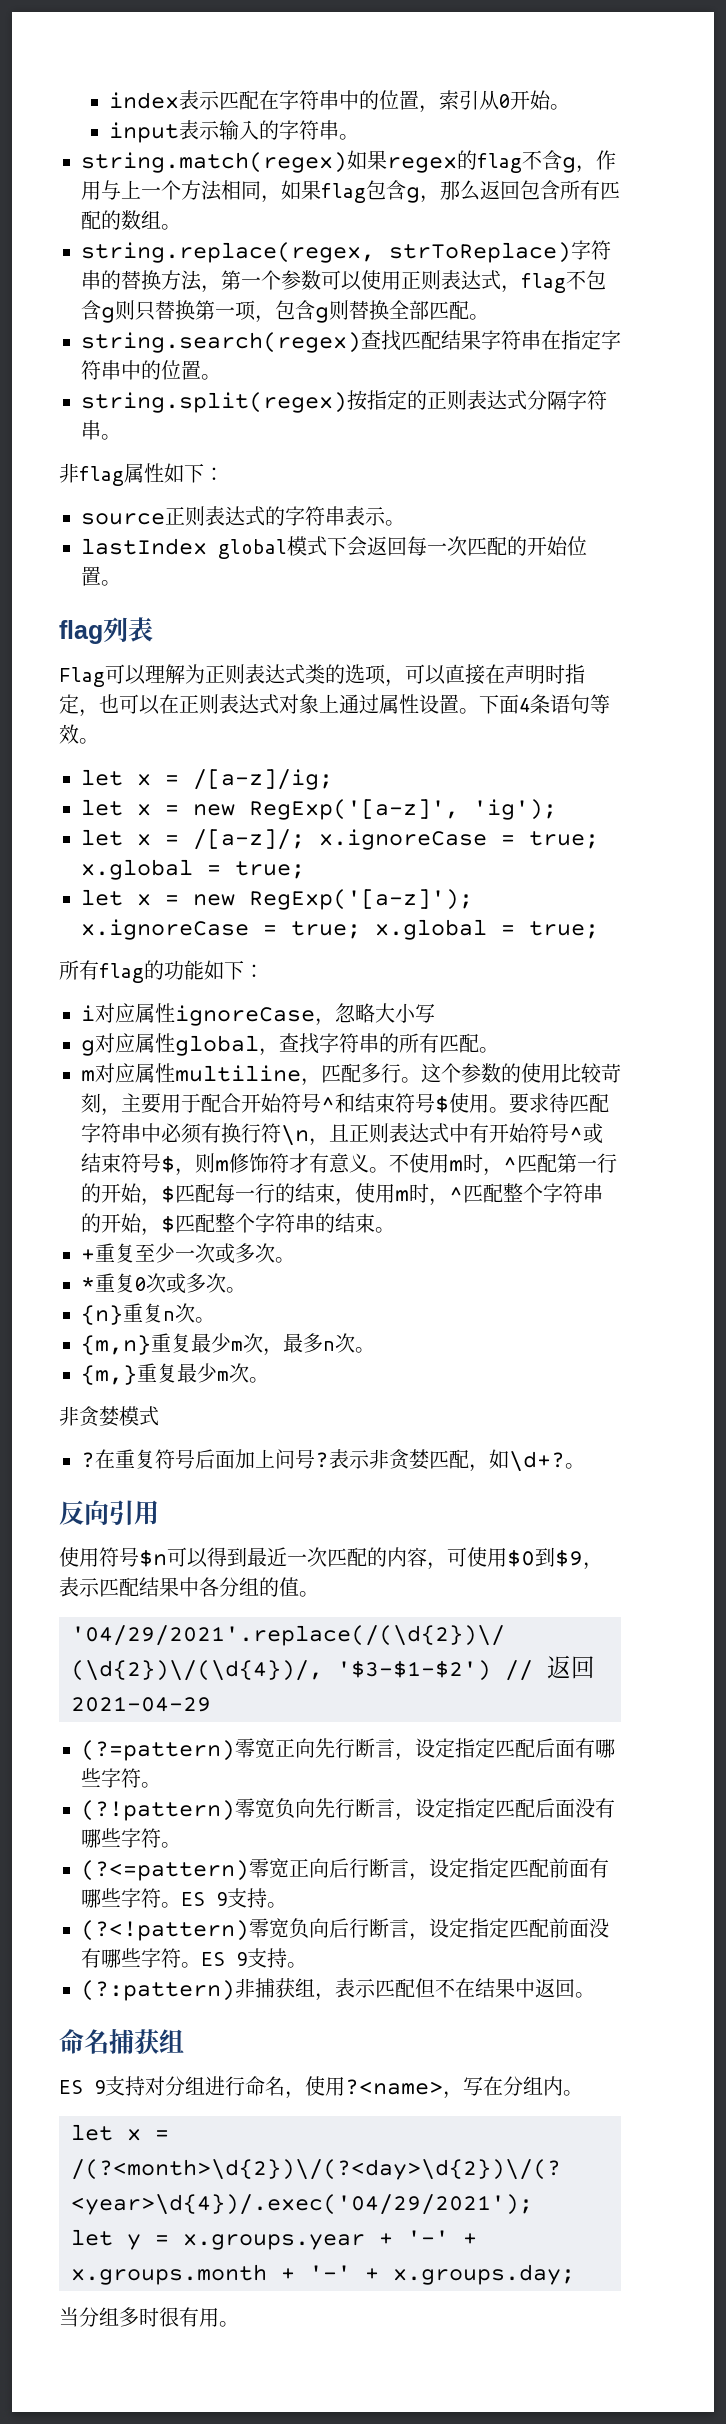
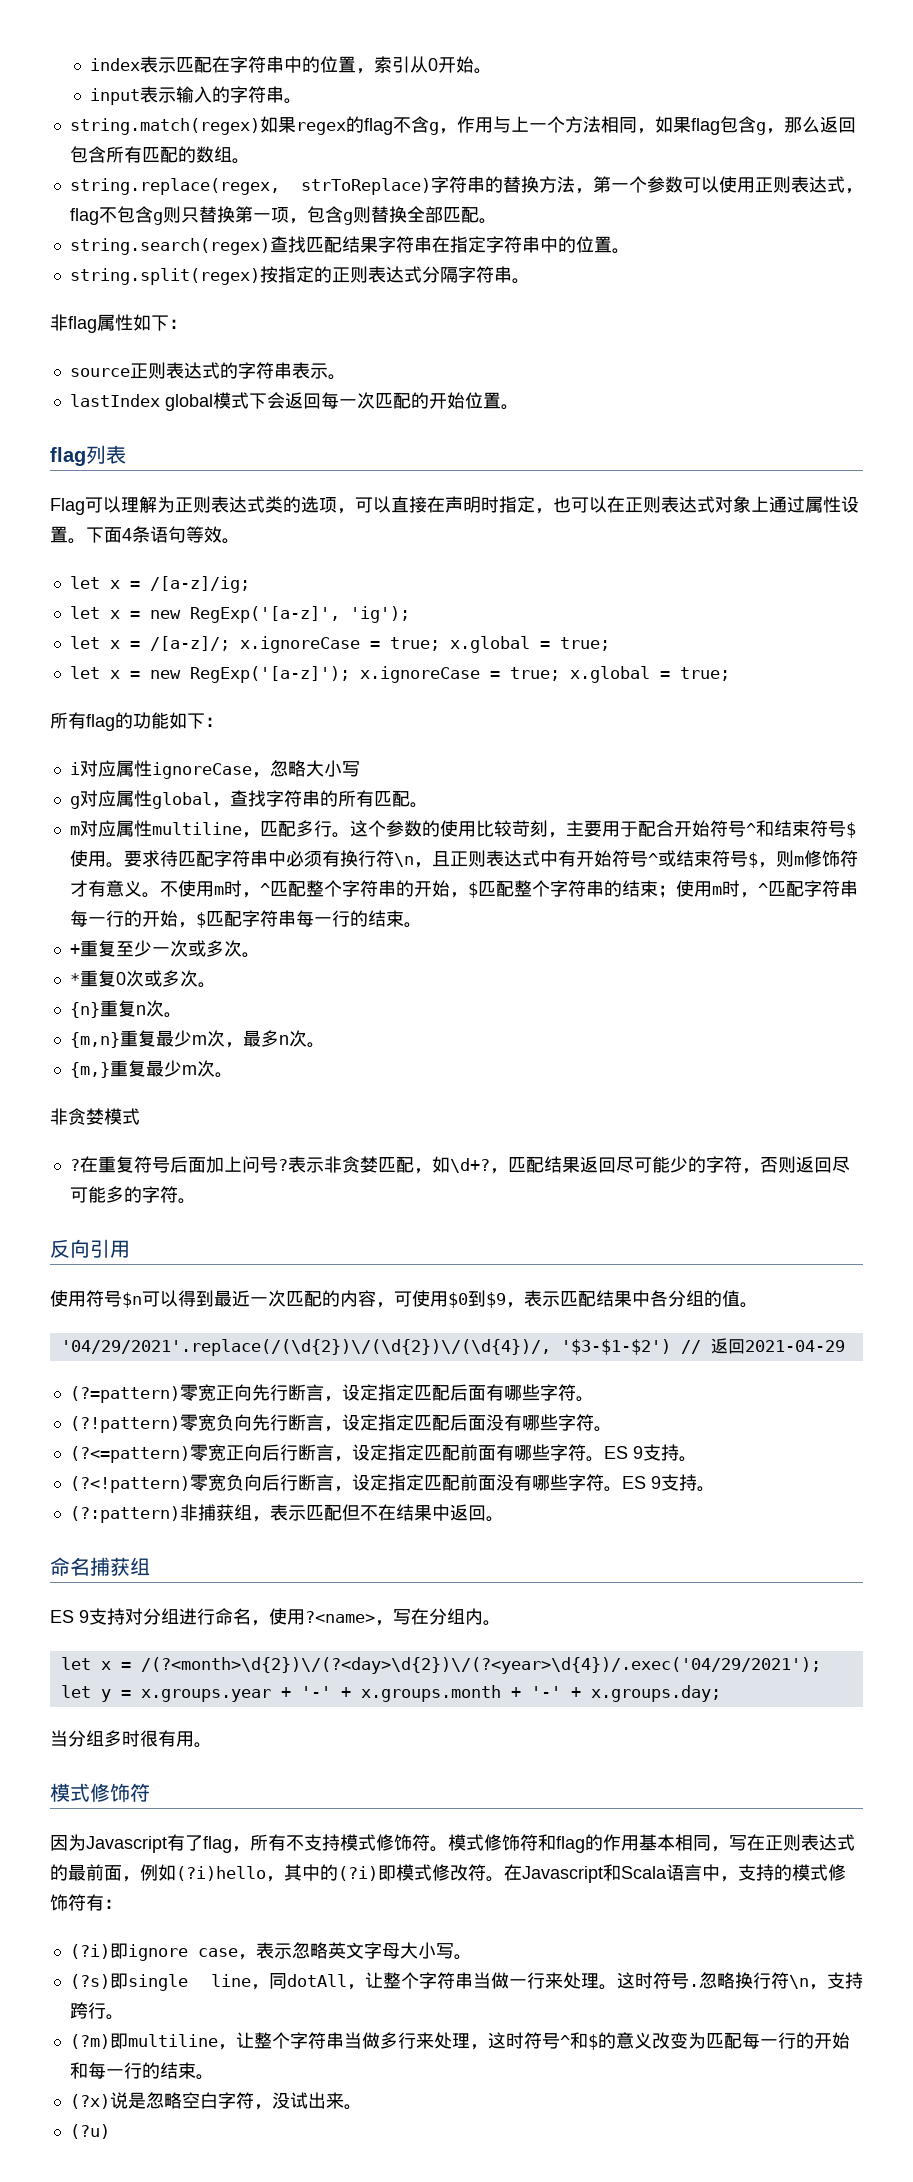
[557,1153,617,1173] [81,1183,503,1206] 第一行的开始，$匹配每一行的结束，使用m时，^匹配 -> (306, 888) none
(375, 1223) none -> [657,880,858,898] [69,910,404,928] ；使用m时，^匹配字符串每一行的开始，$匹配字符串每一行的结束
(565, 1461) none -> [489,1156,850,1174] [69,1186,178,1203] ，匹配结果返回尽可能少的字符，否则返回尽可能多的字符
(239, 2324) none -> [50,1783,150,1802] [50,1834,855,1853] [50,1864,846,1883] [50,1894,122,1911] [69,1942,472,1961] [69,1972,863,1991] [69,2002,124,2020] [69,2032,850,2050] [69,2062,214,2080] [69,2092,362,2110] [69,2124,110,2139] // 模式修饰符 // 因为Javascript有了flag，所有不支持模式修饰符。模式修饰符和flag的作用基本相同，写在正则表达式的最前面，例如(?i)hello，其中的(?i)即模式修改符。在Javascript和Scala语言中，支持的模式修饰符有： // (?i)即ignore case，表示忽略英文字母大小写。 // (?s)即single line，同dotAll，让整个字符串当做一行来处理。这时符号.忽略换行符\n，支持跨行。 // (?m)即multiline，让整个字符串当做多行来处理，这时符号^和$的意义改变为匹配每一行的开始和每一行的结束。 // (?x)说是忽略空白字符，没试出来。 // (?u)

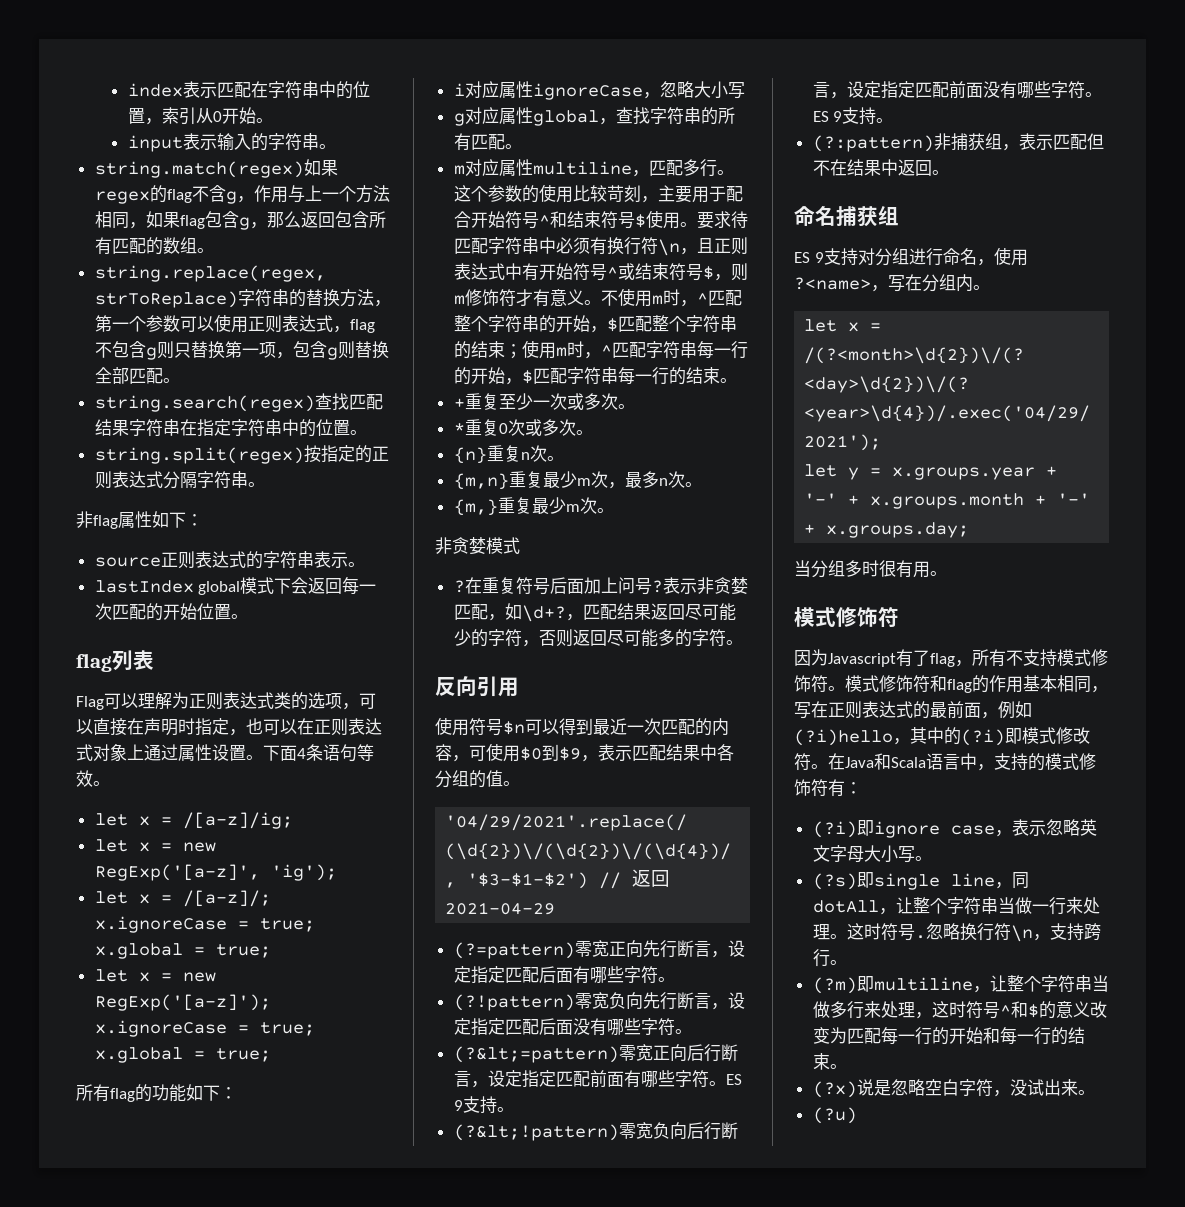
[69,1446,190,1463] (?<=pattern) -> [453,1046,619,1063] (?&lt;=pattern)
[69,1476,190,1493] (?<!pattern) -> [453,1124,619,1141] (?&lt;!pattern)
[522,1866,603,1883] Javascript -> [845,757,874,768] Java

